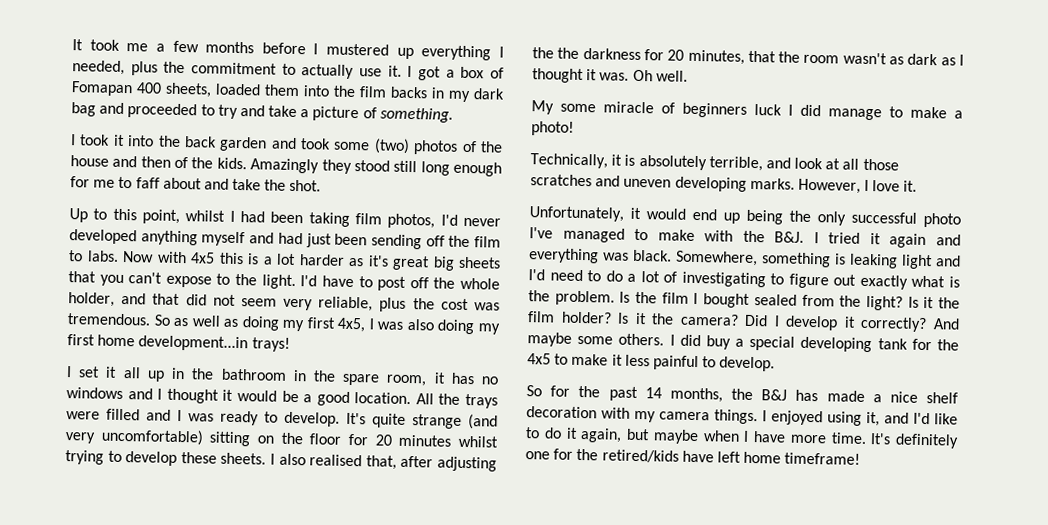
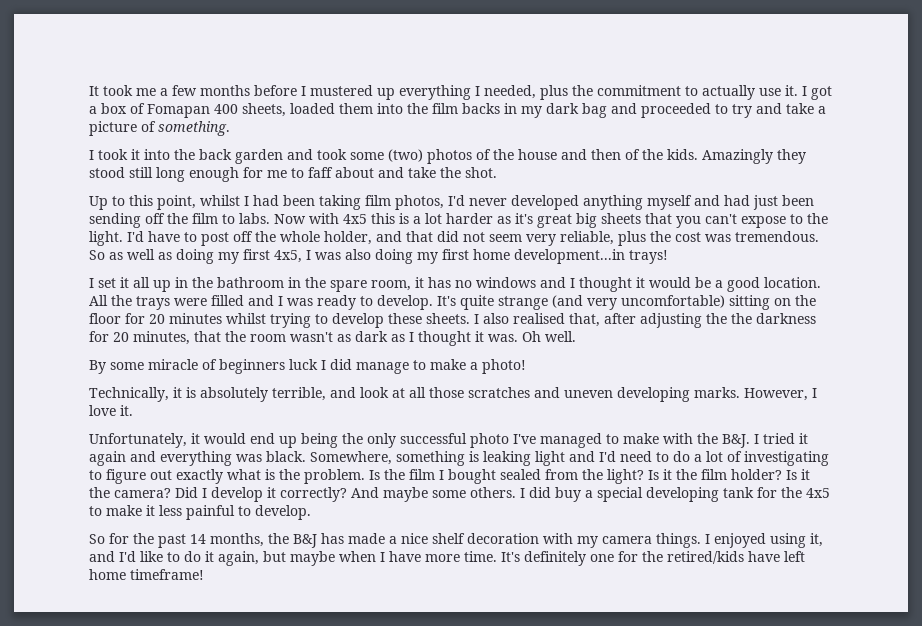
[531,100,554,115] My -> [89,360,106,374] By

